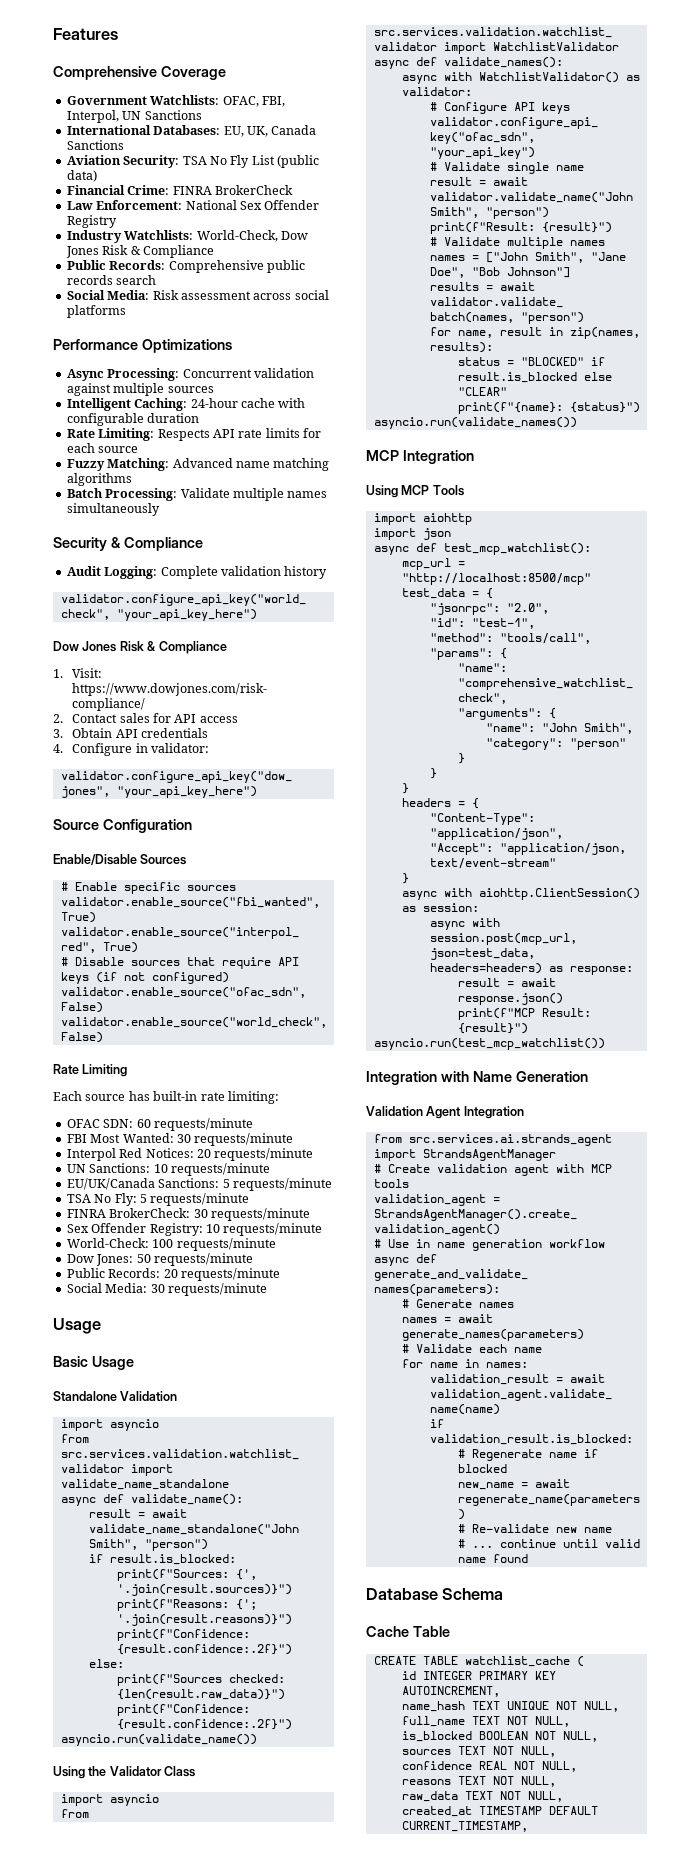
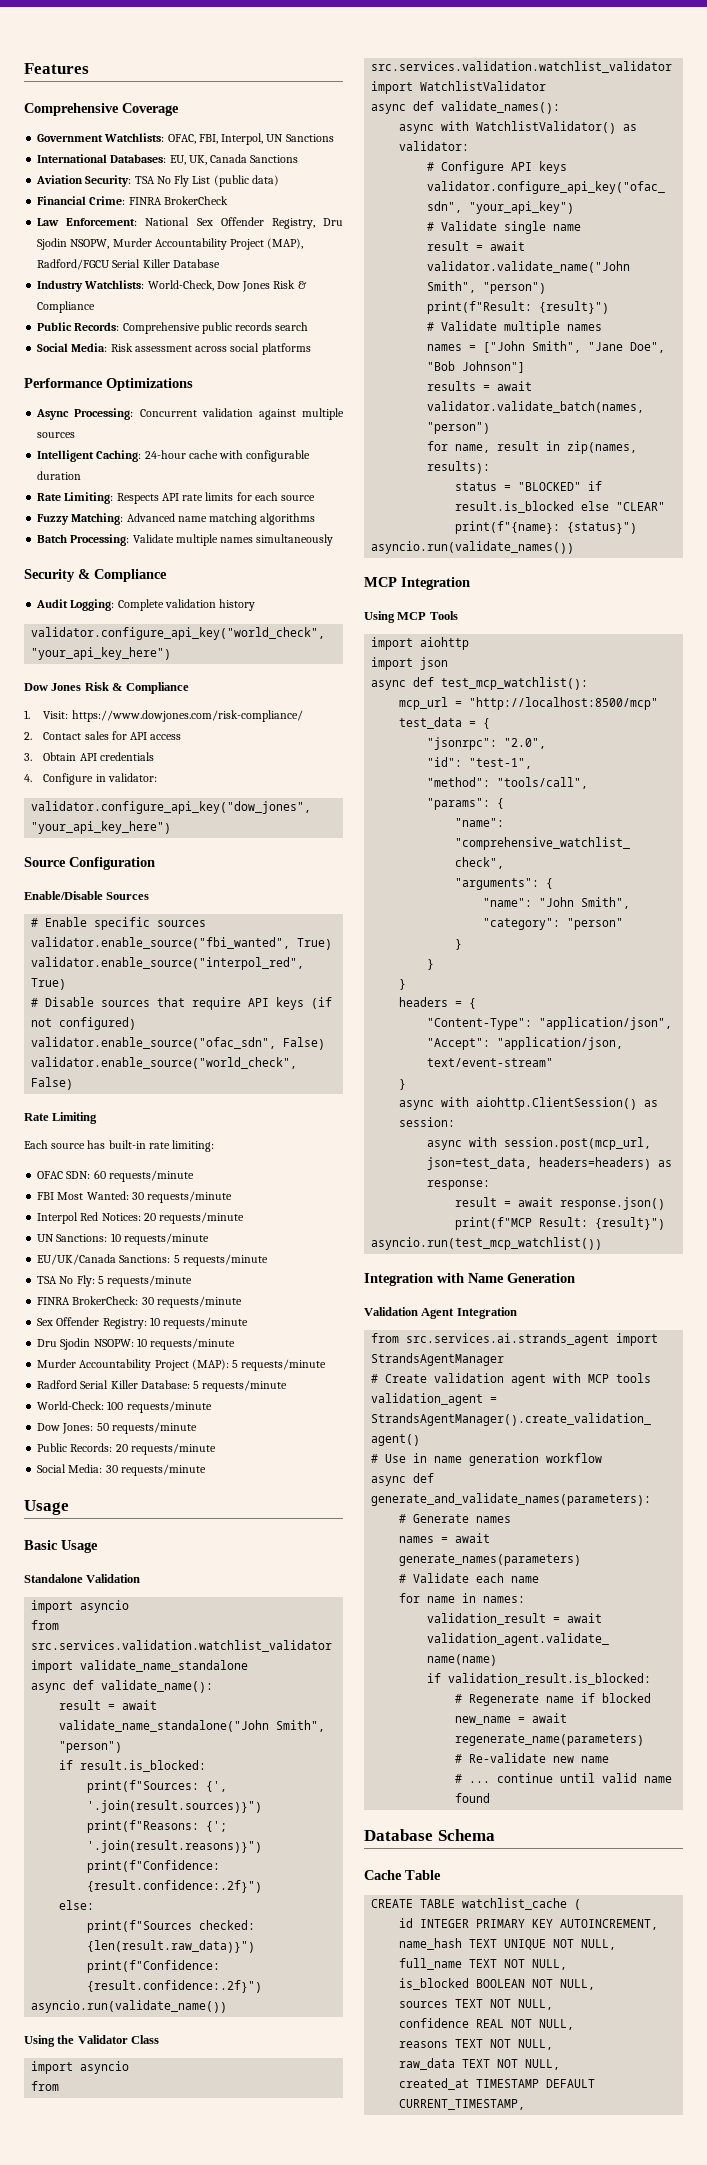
[66,215,117,228] Registry -> [271,218,343,229] [37,238,304,250] [37,259,220,270] Registry, Dru Sjodin NSOPW, Murder Accountability Project (MAP), Radford/FGCU Serial Killer Database
(323, 1229) none -> [37,1338,236,1350] [37,1359,327,1371] [37,1380,288,1392] // Dru Sjodin NSOPW: 10 requests/minute // Murder Accountability Project (MAP): 5 requests/minute // Radford Serial Killer Database: 5 requests/minute

